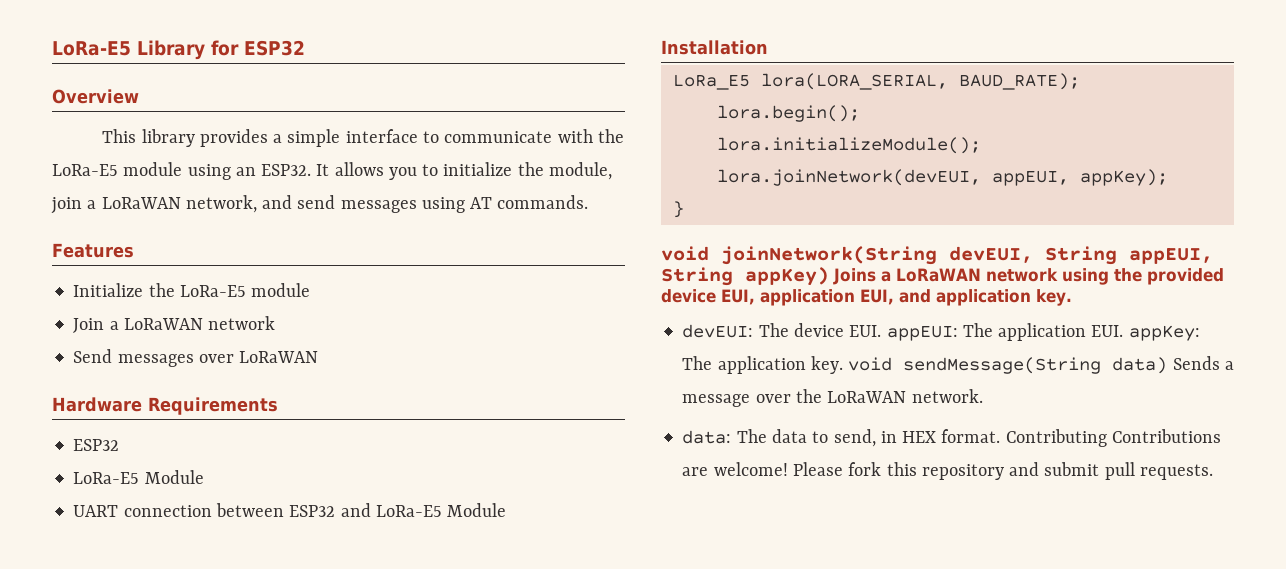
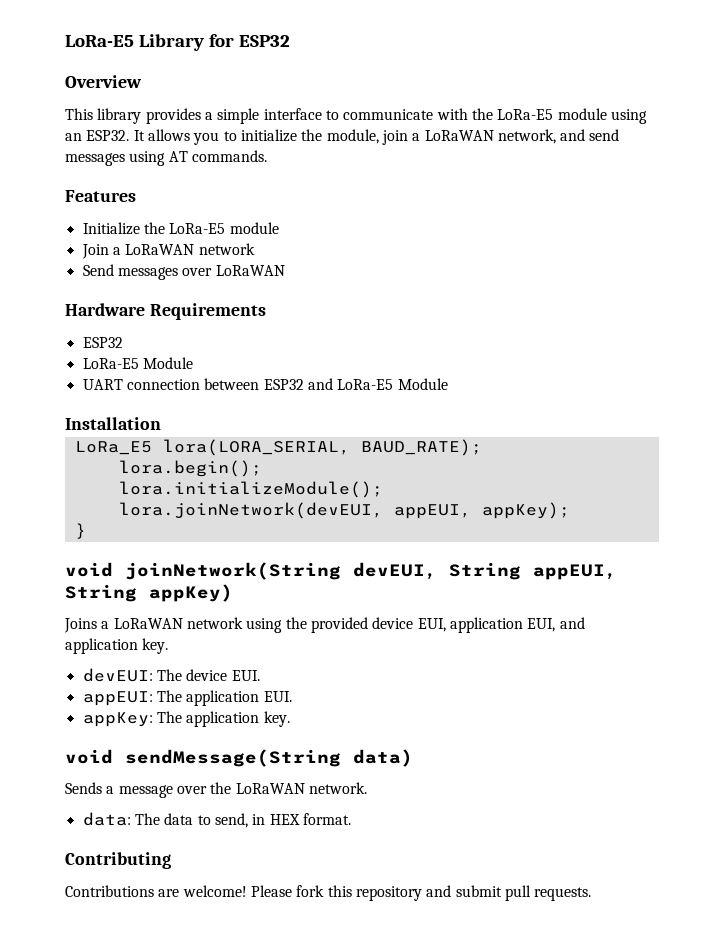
(829, 276) none -> (233, 593) //
(882, 331) none -> (260, 675) //
(1124, 331) none -> (292, 696) //
(843, 365) none -> (290, 719) //
(1168, 365) none -> (413, 758) //
(1001, 436) none -> (351, 819) //
(1107, 438) none -> (171, 860) //

